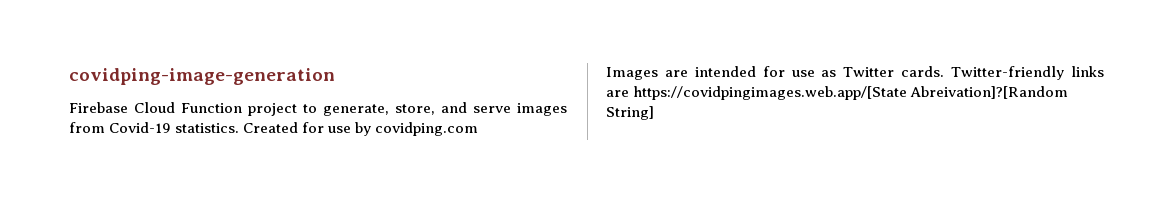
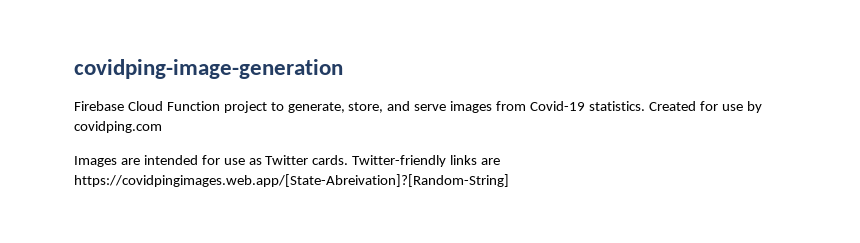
[633,86,1069,100] [606,106,654,120] https://covidpingimages.web.app/[State Abreivation]?[Random String] -> [74,174,509,187] https://covidpingimages.web.app/[State-Abreivation]?[Random-String]

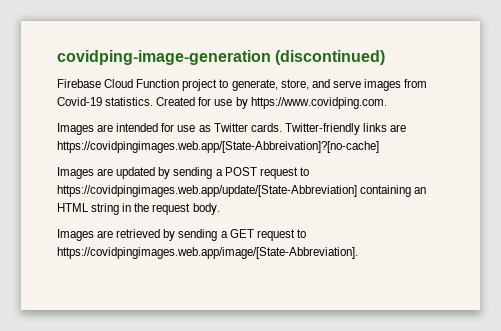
(343, 69) none -> [275,50,386,65] (discontinued)
[74,121,162,133] covidping.com -> [250,97,387,109] https://www.covidping.com.
[74,174,509,187] https://covidpingimages.web.app/[State-Abreivation]?[Random-String] -> [57,141,379,153] [57,167,309,179] [57,185,427,197] [57,203,220,215] [57,229,306,241] [57,247,358,259] https://covidpingimages.web.app/[State-Abbreivation]?[no-cache] // Images are updated by sending a POST request to https://covidpingimages.web.app/update/[State-Abbreviation] containing an HTML string in the request body. // Images are retrieved by sending a GET request to https://covidpingimages.web.app/image/[State-Abbreviation].

